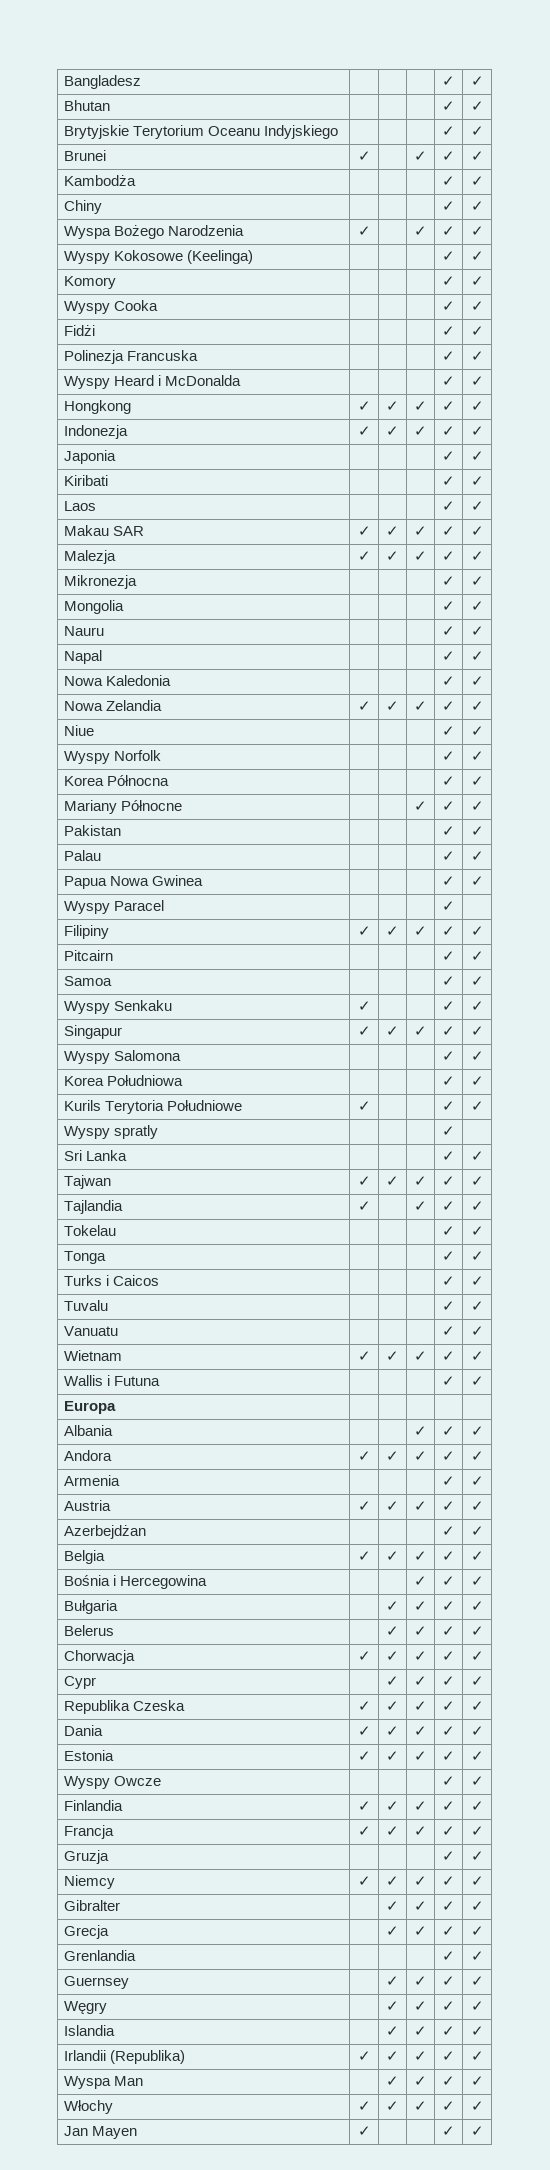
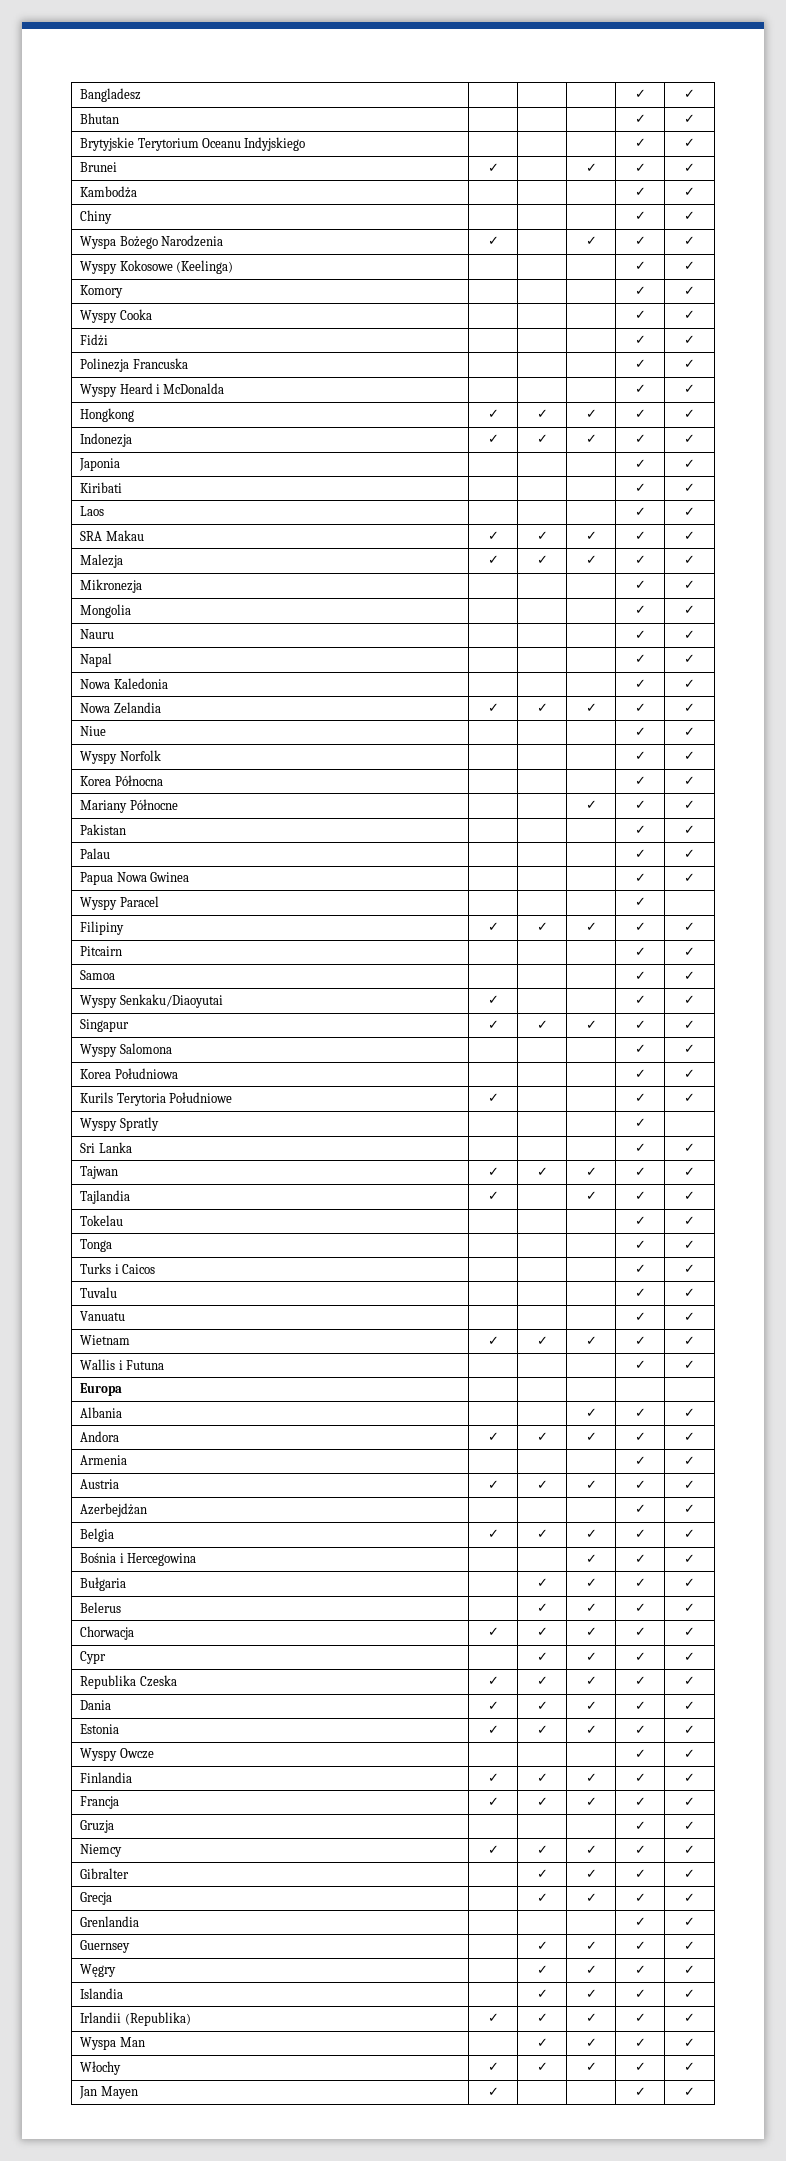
(484, 506) none -> [80,531,103,541] SRA
[113,526,145,536] SAR -> (144, 535) none
[114,1000,173,1011] Senkaku -> [119,994,223,1008] Senkaku/Diaoyutai
[114,1125,159,1139] spratly -> [119,1117,159,1131] Spratly

